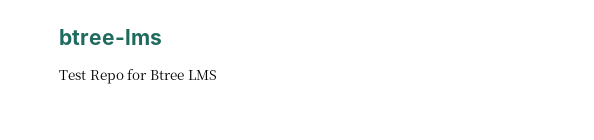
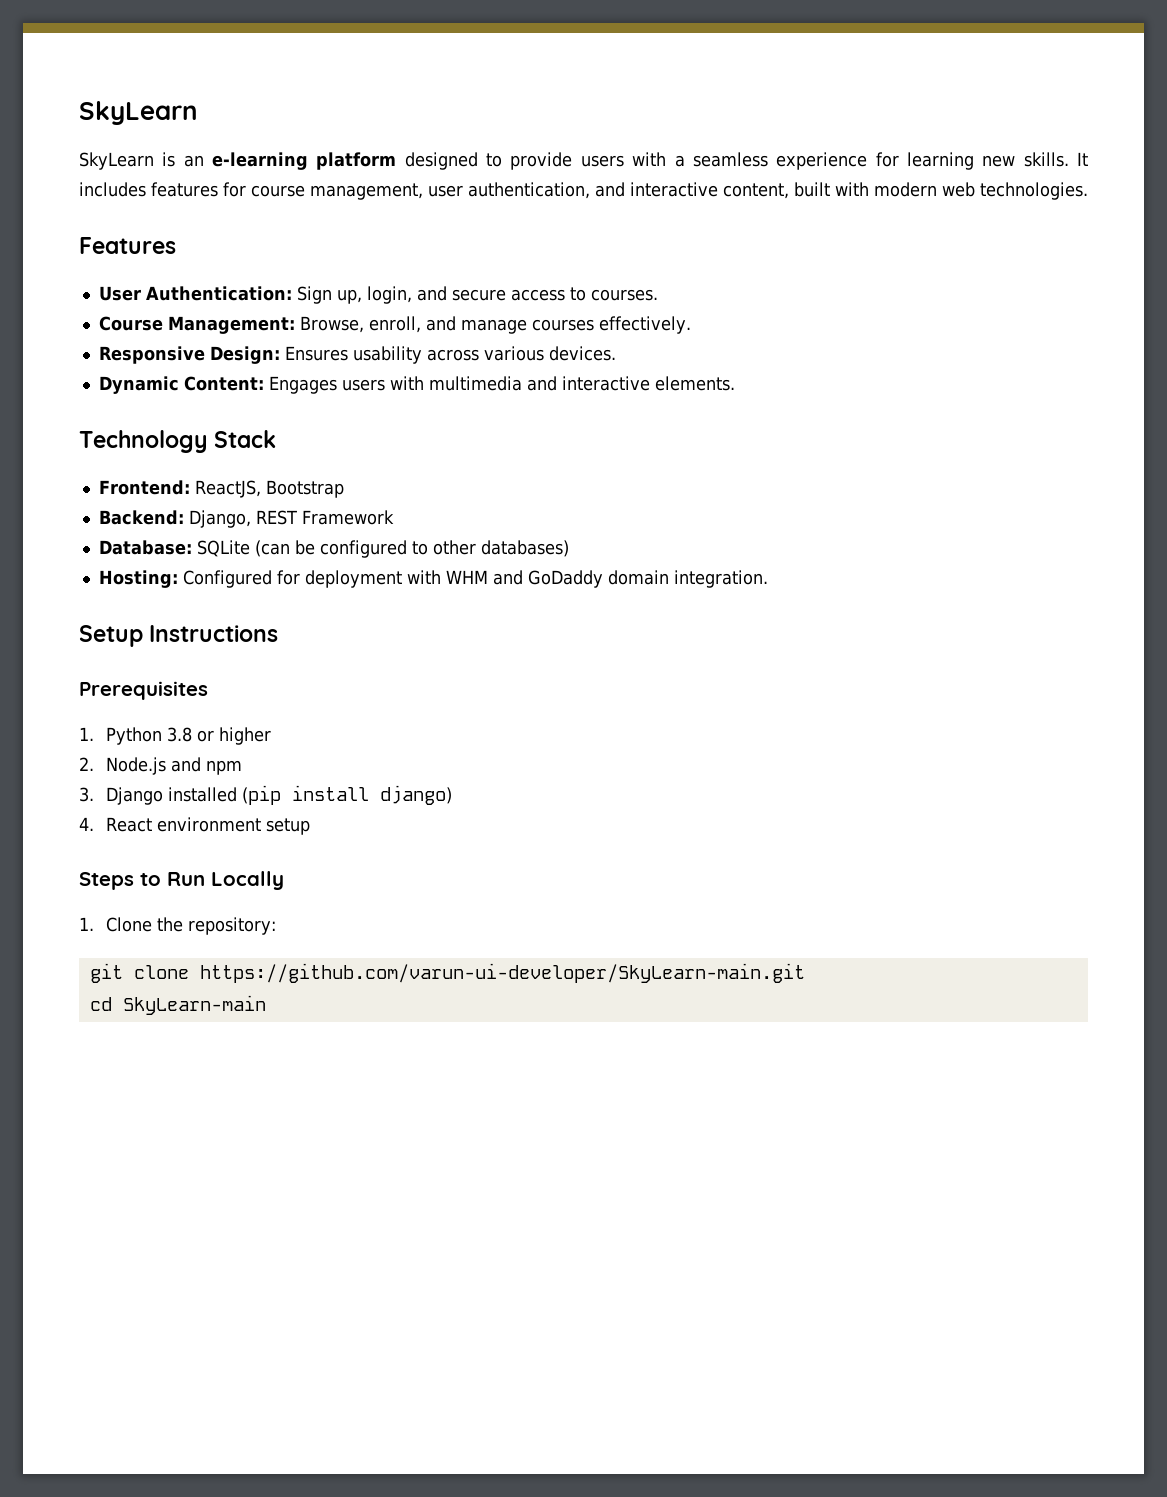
[59,29,162,45] [59,69,217,84] btree-lms // Test Repo for Btree LMS -> [79,101,198,125] [79,152,1089,170] [79,182,1088,200] [79,237,176,254] [98,286,658,304] [98,316,691,334] [98,346,616,364] [98,376,735,394] [79,430,277,453] [98,480,344,498] [98,510,394,528] [98,540,569,558] [98,570,768,588] [79,625,279,647] [79,681,208,700] [79,727,272,745] [79,757,243,775] [79,785,453,805] [79,817,311,835] [79,871,284,890] [79,917,277,935] [89,963,805,983] [89,995,266,1015] SkyLearn // SkyLearn is an e-learning platform designed to provide users with a seamless experience for learning new skills. It includes features for course management, user authentication, and interactive content, built with modern web technologies. // Features // User Authentication: Sign up, login, and secure access to courses. // Course Management: Browse, enroll, and manage courses effectively. // Responsive Design: Ensures usability across various devices. // Dynamic Content: Engages users with multimedia and interactive elements. // Technology Stack // Frontend: ReactJS, Bootstrap // Backend: Django, REST Framework // Database: SQLite (can be configured to other databases) // Hosting: Configured for deployment with WHM and GoDaddy domain integration. // Setup Instructions // Prerequisites // 1. Python 3.8 or higher // 2. Node.js and npm // 3. Django installed (pip install django) // 4. React environment setup // Steps to Run Locally // 1. Clone the repository: // git clone https://github.com/varun-ui-developer/SkyLearn-main.git // cd SkyLearn-main

